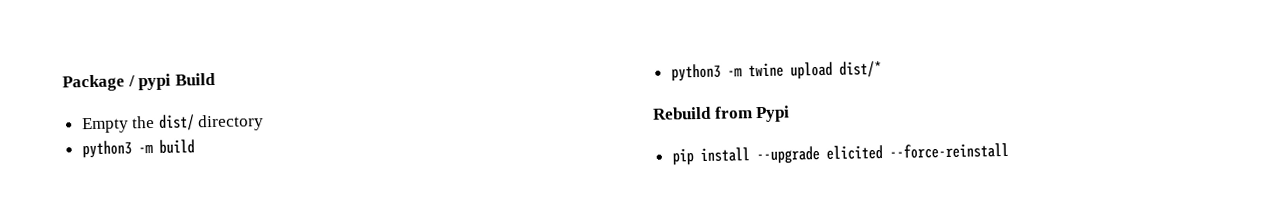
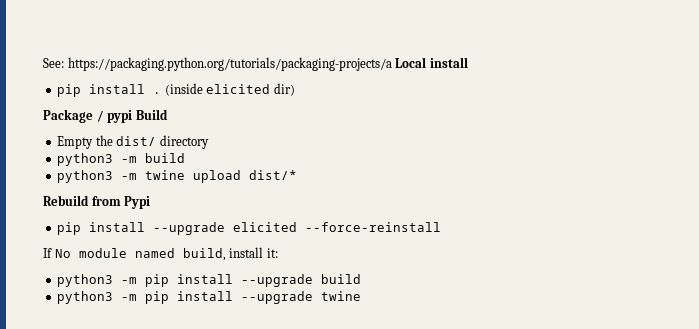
(62, 83) none -> [43,57,468,71] [57,83,295,97] See: https://packaging.python.org/tutorials/packaging-projects/a Local install // pip install . (inside elicited dir) //
(1009, 150) none -> [43,247,278,261] [57,274,362,287] [57,291,362,304] // If No module named build, install it: // python3 -m pip install --upgrade build // python3 -m pip install --upgrade twine

